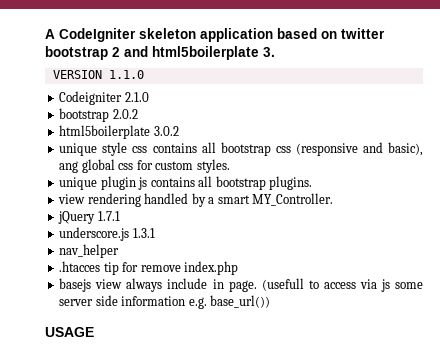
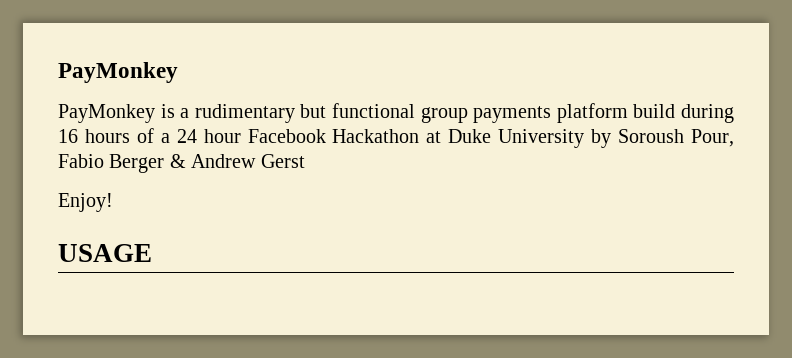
[45,28,385,42] [45,46,275,60] [52,70,144,79] [59,91,149,105] [59,108,138,122] [59,125,179,139] [59,142,423,156] [59,159,230,173] [59,176,313,190] [58,193,334,207] [58,211,120,224] [59,227,155,241] [59,244,120,258] [59,261,239,275] [59,278,423,292] [59,295,271,309] A CodeIgniter skeleton application based on twitter bootstrap 2 and html5boilerplate 3. // VERSION 1.1.0 // Codeigniter 2.1.0 // bootstrap 2.0.2 // html5boilerplate 3.0.2 // unique style css contains all bootstrap css (responsive and basic), ang global css for custom styles. // unique plugin js contains all bootstrap plugins. // view rendering handled by a smart MY_Controller. // jQuery 1.7.1 // underscore.js 1.3.1 // nav_helper // .htacces tip for remove index.php // basejs view always include in page. (usefull to access via js some server side information e.g. base_url()) -> [58,62,178,83] [58,103,735,123] [58,128,734,148] [58,154,305,173] [58,193,113,212] PayMonkey // PayMonkey is a rudimentary but functional group payments platform build during 16 hours of a 24 hour Facebook Hackathon at Duke University by Soroush Pour, Fabio Berger & Andrew Gerst // Enjoy!

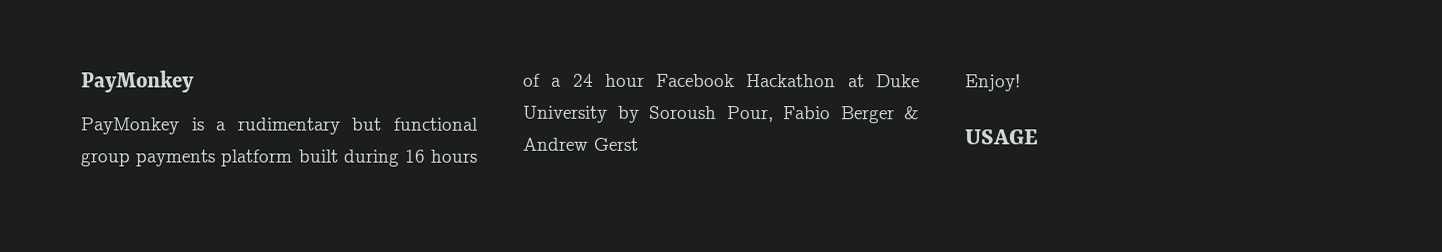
[633,104,676,118] build -> [297,149,338,163] built

